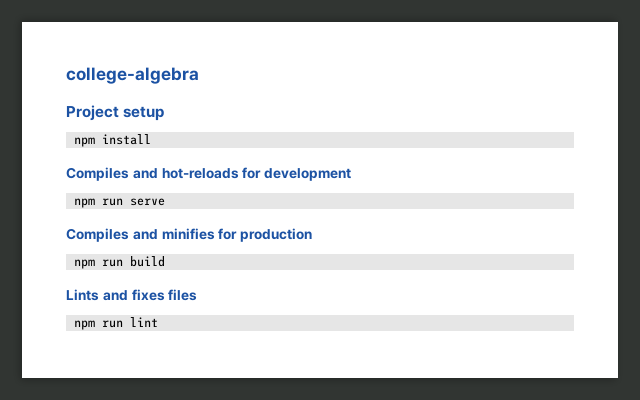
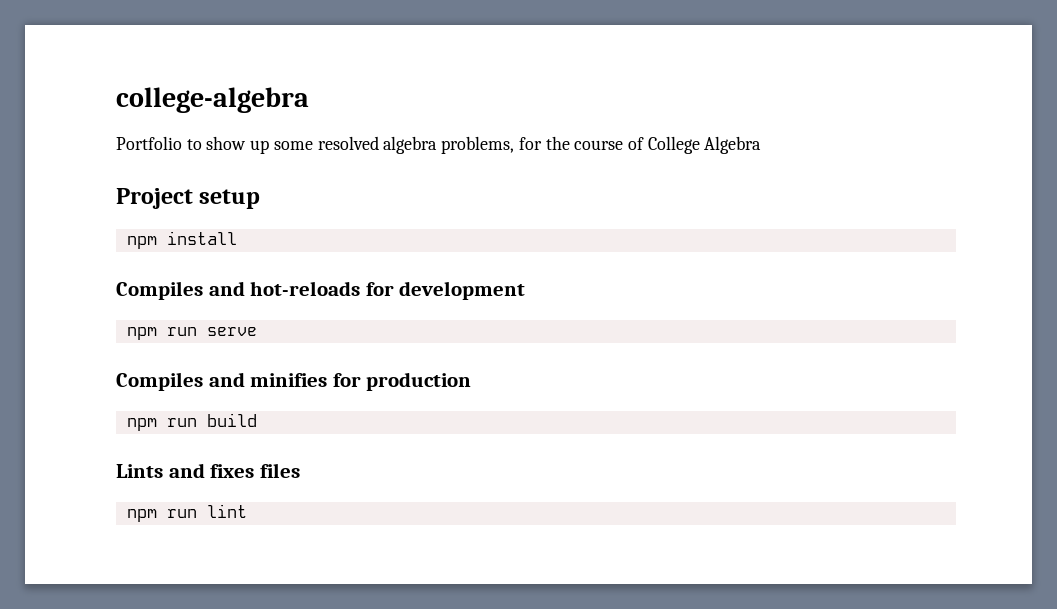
(199, 75) none -> [116,136,762,154] // Portfolio to show up some resolved algebra problems, for the course of College Algebra

